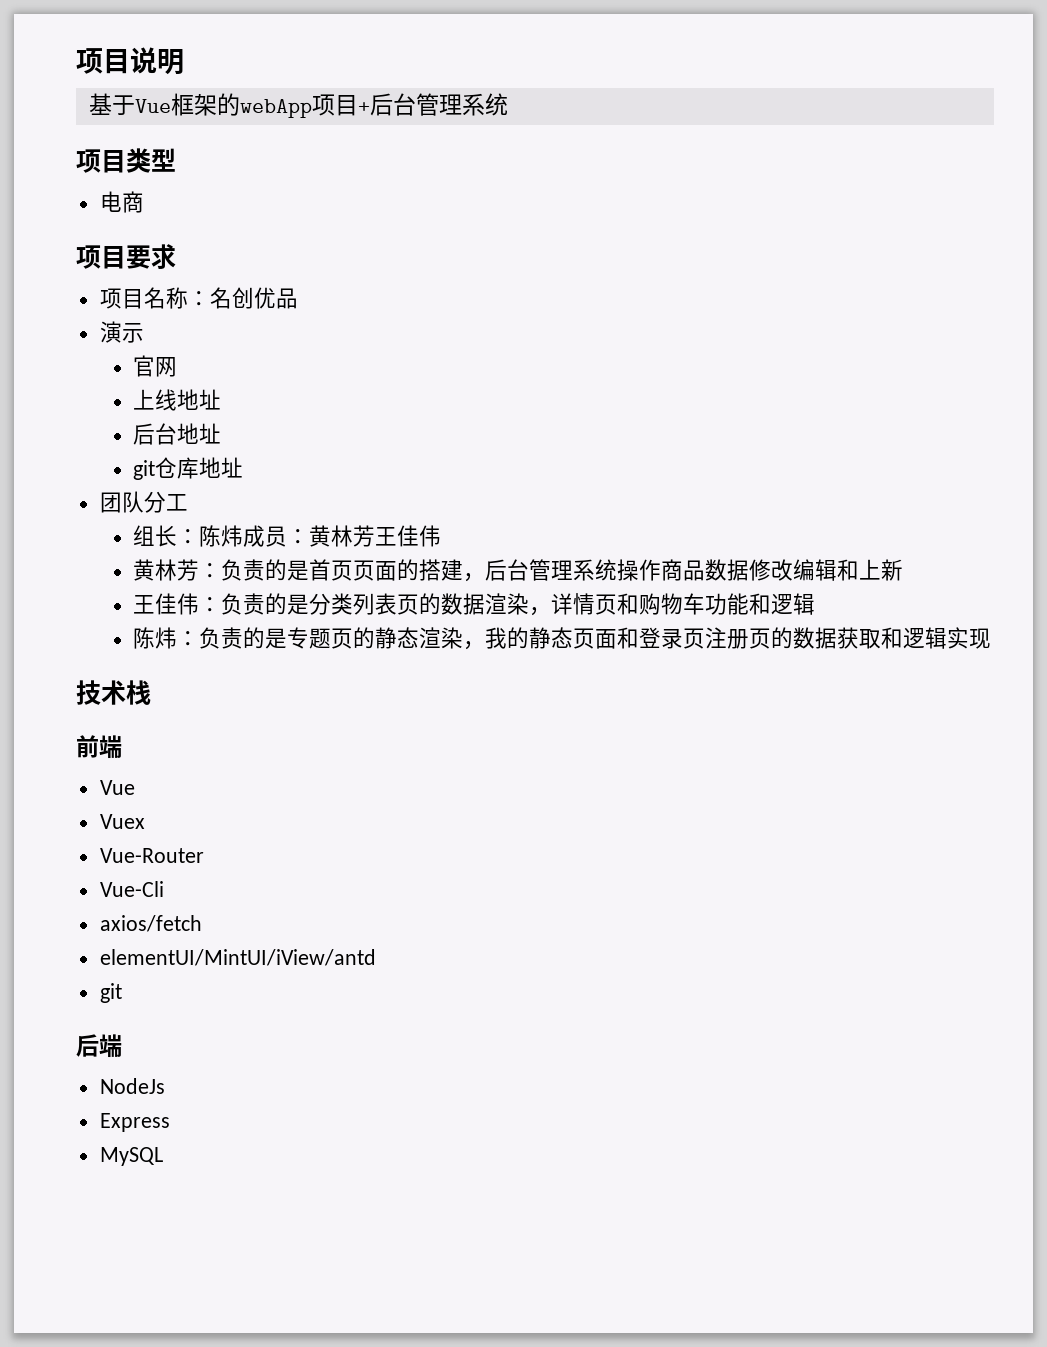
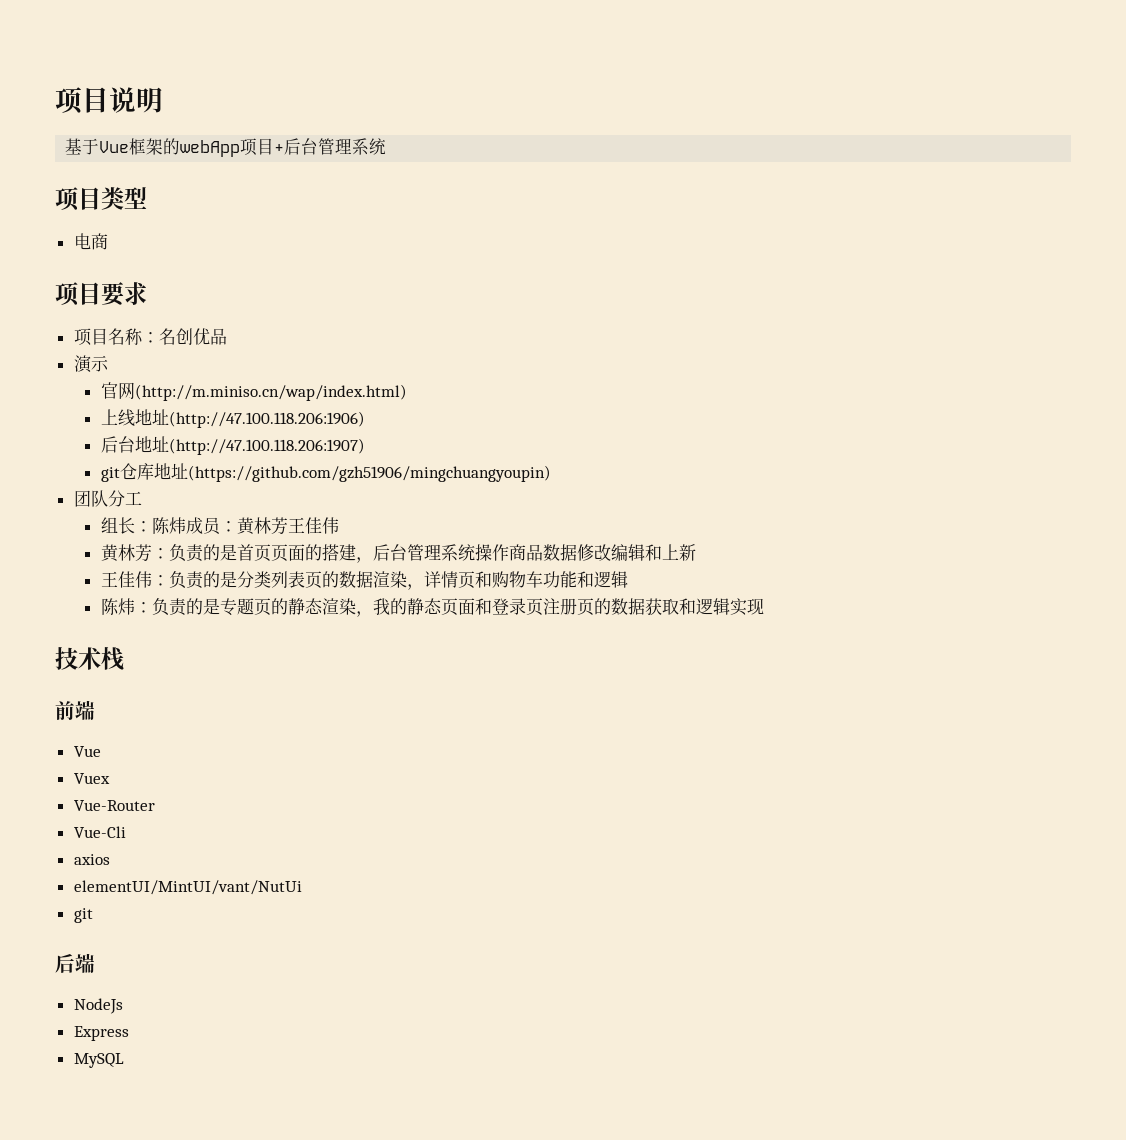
(177, 367) none -> [134,384,407,401] (http://m.miniso.cn/wap/index.html)
(221, 399) none -> [168,411,365,428] (http://47.100.118.206:1906)
(221, 433) none -> [168,438,365,455] (http://47.100.118.206:1907)
(243, 467) none -> [187,465,551,482] (https://github.com/gzh51906/mingchuangyoupin)
[99,915,202,932] [99,949,376,966] axios/fetch // elementUI/MintUI/iView/antd -> [73,854,110,865] [73,880,302,895] axios // elementUI/MintUI/vant/NutUi

